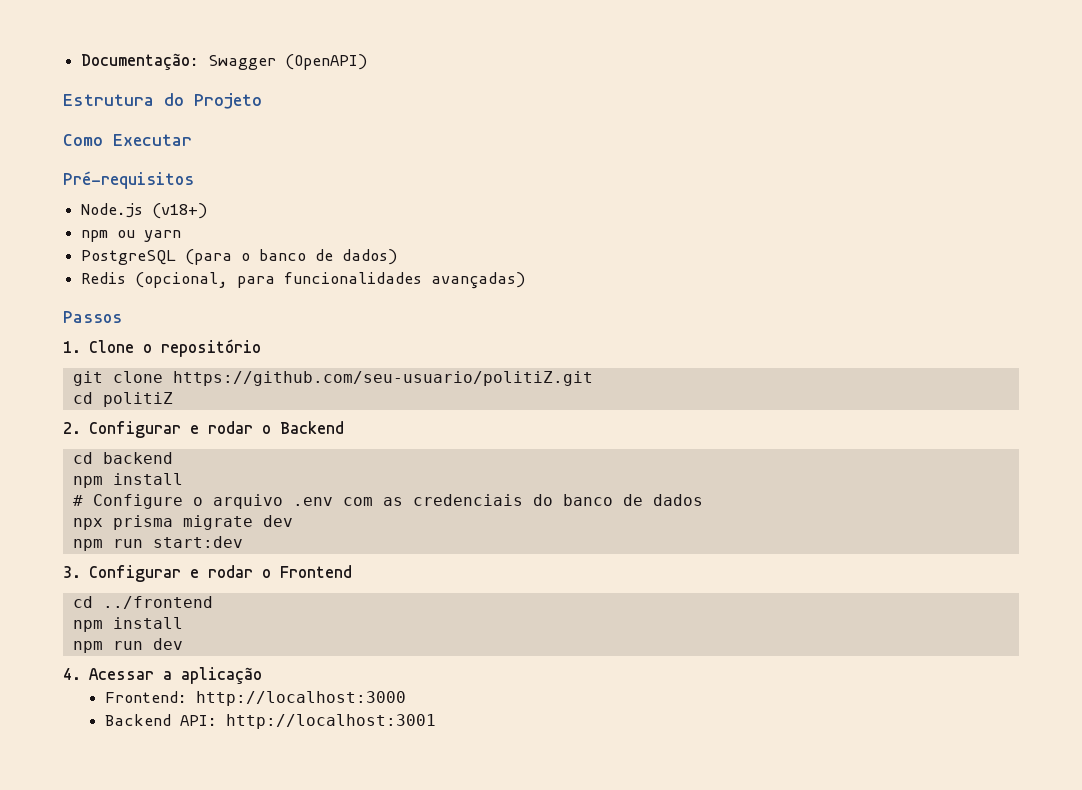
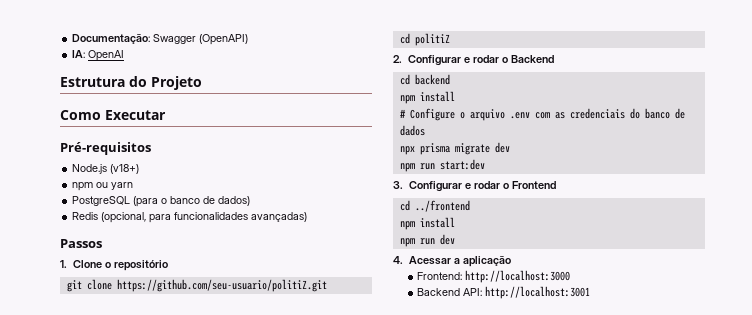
(368, 62) none -> [72,50,125,61] // IA: OpenAI

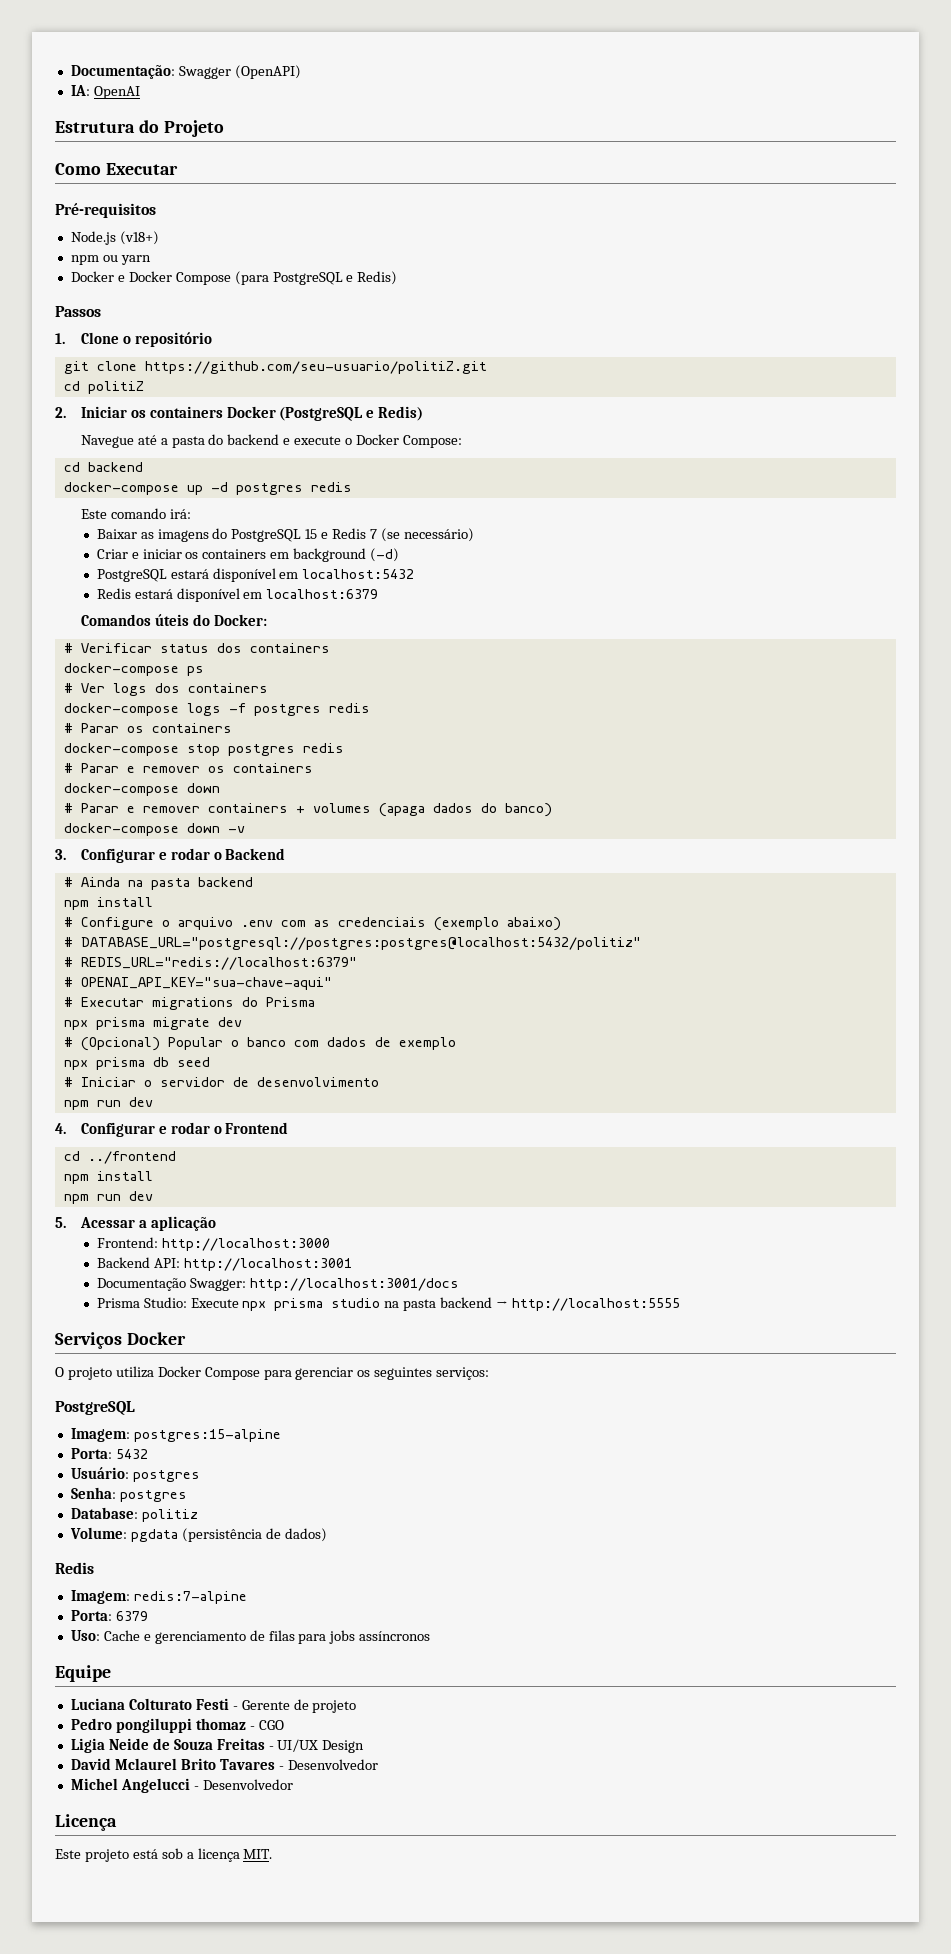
[72,196,251,207] [72,212,308,223] PostgreSQL (para o banco de dados) // Redis (opcional, para funcionalidades avançadas) -> [70,271,398,285] Docker e Docker Compose (para PostgreSQL e Redis)
(402, 59) none -> [80,406,424,421] [80,434,462,448] [63,462,143,472] [63,482,352,495] [80,508,191,519] [96,528,474,542] [96,548,400,562] [96,568,415,582] [96,588,379,602] [80,614,267,626] [63,643,330,653] [63,663,204,676] [63,683,268,696] [63,703,370,716] [63,723,232,733] [63,743,344,756] [63,763,313,773] [63,783,220,796] [63,803,552,817] [63,823,245,836] [55,849,66,860] Iniciar os containers Docker (PostgreSQL e Redis) // Navegue até a pasta do backend e execute o Docker Compose: // cd backend // docker-compose up -d postgres redis // Este comando irá: // Baixar as imagens do PostgreSQL 15 e Redis 7 (se necessário) // Criar e iniciar os containers em background (-d) // PostgreSQL estará disponível em localhost:5432 // Redis estará disponível em localhost:6379 // Comandos úteis do Docker: // # Verificar status dos containers // docker-compose ps // # Ver logs dos containers // docker-compose logs -f postgres redis // # Parar os containers // docker-compose stop postgres redis // # Parar e remover os containers // docker-compose down // # Parar e remover containers + volumes (apaga dados do banco) // docker-compose down -v // 3.
[399,74,410,85] cd -> [63,877,190,890] # Ainda na pasta
[629,108,685,119] [399,125,425,136] [399,142,510,155] [399,159,485,172] [393,181,403,189] do banco de dados // npx prisma migrate dev // npm run start:dev // 3. -> [433,917,561,931] [63,937,641,950] [63,957,357,970] [63,977,332,990] [63,997,315,1010] [63,1017,242,1030] [63,1037,456,1051] [63,1057,210,1070] [63,1077,379,1087] [63,1097,153,1110] [55,1123,66,1134] (exemplo abaixo) // # DATABASE_URL="postgresql://postgres:postgres@localhost:5432/politiz" // # REDIS_URL="redis://localhost:6379" // # OPENAI_API_KEY="sua-chave-aqui" // # Executar migrations do Prisma // npx prisma migrate dev // # (Opcional) Popular o banco com dados de exemplo // npx prisma db seed // # Iniciar o servidor de desenvolvimento // npm run dev // 4.
[393,256,403,264] 4. -> [55,1217,66,1228] 5.
(591, 292) none -> [96,1278,459,1291] [96,1297,681,1311] [55,1332,186,1349] [55,1366,490,1380] [55,1401,135,1415] [70,1428,281,1442] [70,1448,148,1459] [70,1467,200,1482] [70,1487,187,1502] [70,1507,198,1522] [69,1527,327,1542] [55,1562,94,1574] [70,1590,247,1604] [70,1610,148,1621] [70,1630,431,1644] [55,1665,111,1682] [70,1698,357,1713] [70,1718,284,1733] [70,1738,365,1753] [70,1758,378,1770] [70,1778,293,1793] [55,1814,117,1831] [55,1848,273,1862] // Documentação Swagger: http://localhost:3001/docs // Prisma Studio: Execute npx prisma studio na pasta backend → http://localhost:5555 // Serviços Docker // O projeto utiliza Docker Compose para gerenciar os seguintes serviços: // PostgreSQL // Imagem: postgres:15-alpine // Porta: 5432 // Usuário: postgres // Senha: postgres // Database: politiz // Volume: pgdata (persistência de dados) // Redis // Imagem: redis:7-alpine // Porta: 6379 // Uso: Cache e gerenciamento de filas para jobs assíncronos // Equipe // Luciana Colturato Festi - Gerente de projeto // Pedro pongiluppi thomaz - CGO // Ligia Neide de Souza Freitas - UI/UX Design // David Mclaurel Brito Tavares - Desenvolvedor // Michel Angelucci - Desenvolvedor // Licença // Este projeto está sob a licença MIT.

